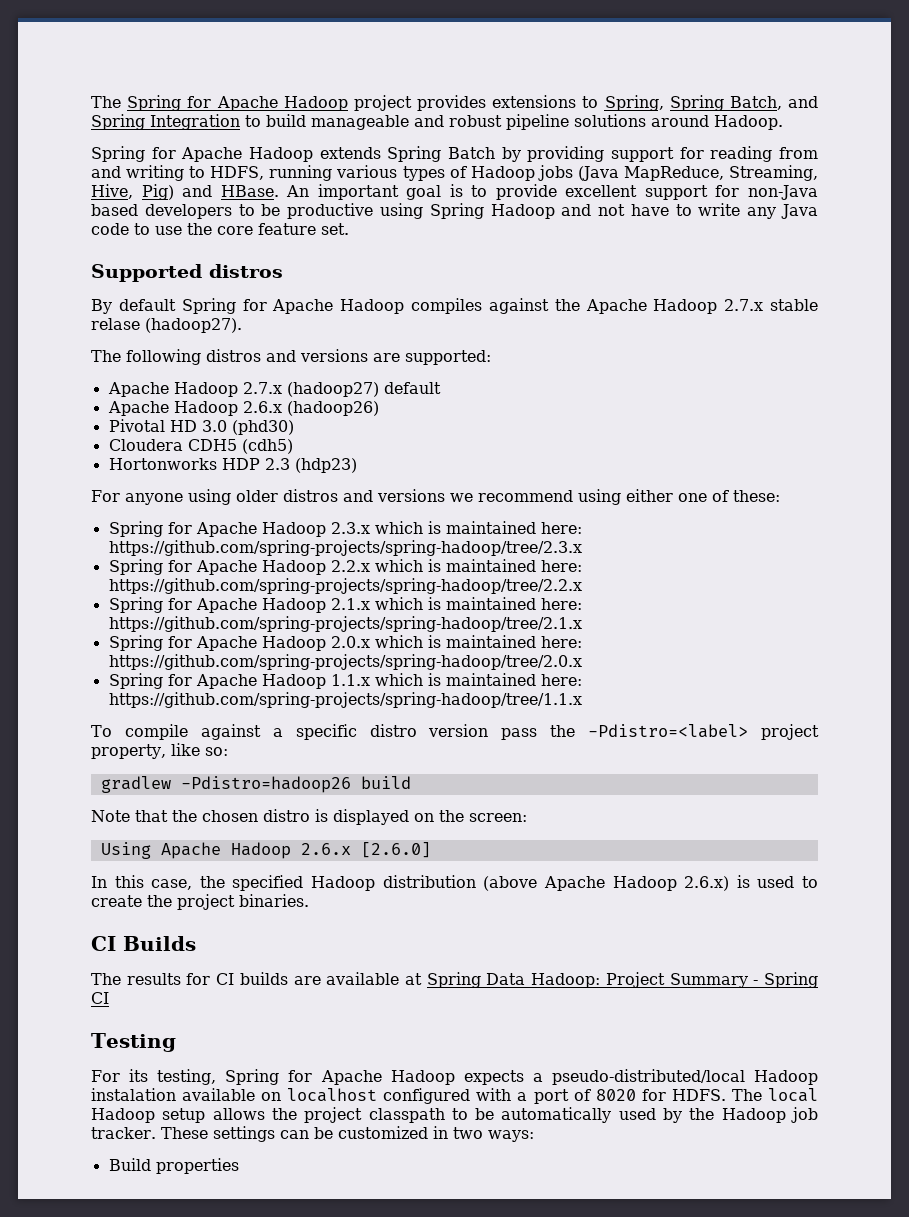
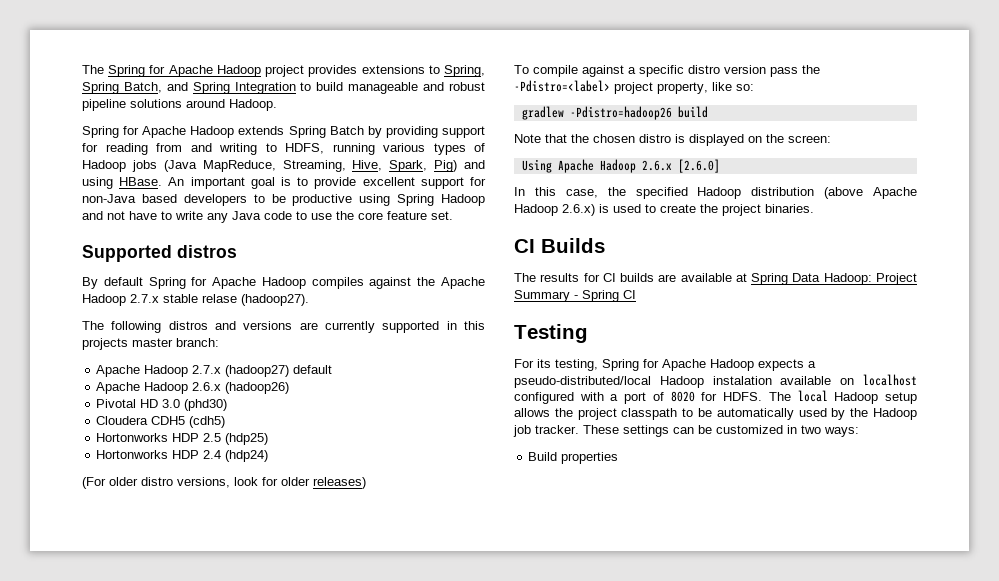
(133, 191) none -> [389,160,428,172] Spark,
(213, 191) none -> [82,177,113,189] using
[405,350,491,365] supported: -> [325,321,485,333] [82,338,219,350] currently supported in this projects master branch:
[264,458,357,473] [91,489,780,505] [108,521,582,537] [108,540,582,556] [108,559,582,575] [108,578,582,594] [108,597,582,613] [108,616,582,632] [108,635,582,651] [108,654,582,670] [108,673,582,689] [108,692,582,708] 2.3 (hdp23) // For anyone using older distros and versions we recommend using either one of these: // Spring for Apache Hadoop 2.3.x which is maintained here: https://github.com/spring-projects/spring-hadoop/tree/2.3.x // Spring for Apache Hadoop 2.2.x which is maintained here: https://github.com/spring-projects/spring-hadoop/tree/2.2.x // Spring for Apache Hadoop 2.1.x which is maintained here: https://github.com/spring-projects/spring-hadoop/tree/2.1.x // Spring for Apache Hadoop 2.0.x which is maintained here: https://github.com/spring-projects/spring-hadoop/tree/2.0.x // Spring for Apache Hadoop 1.1.x which is maintained here: https://github.com/spring-projects/spring-hadoop/tree/1.1.x -> [203,433,269,445] [96,450,269,462] [82,477,366,489] 2.5 (hdp25) // Hortonworks HDP 2.4 (hdp24) // (For older distro versions, look for older releases)

